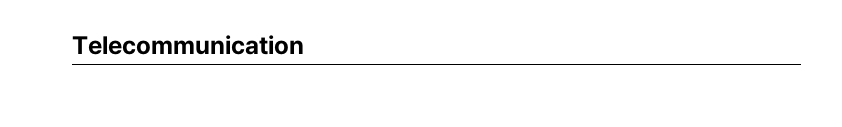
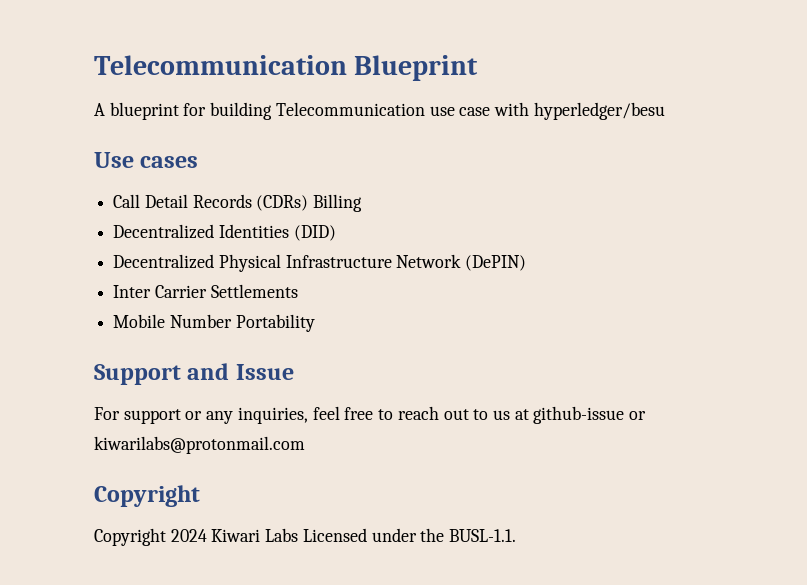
[72,35,304,55] Telecommunication -> [94,55,479,81] [94,102,665,120] [94,152,199,168] [113,194,363,212] [113,224,336,241] [113,254,527,272] [113,284,298,298] [113,314,315,332] [94,363,294,385] [94,406,647,424] [94,436,305,454] [94,485,200,507] [94,528,517,546] Telecommunication Blueprint // A blueprint for building Telecommunication use case with hyperledger/besu // Use cases // Call Detail Records (CDRs) Billing // Decentralized Identities (DID) // Decentralized Physical Infrastructure Network (DePIN) // Inter Carrier Settlements // Mobile Number Portability // Support and Issue // For support or any inquiries, feel free to reach out to us at github-issue or kiwarilabs@protonmail.com // Copyright // Copyright 2024 Kiwari Labs Licensed under the BUSL-1.1.

